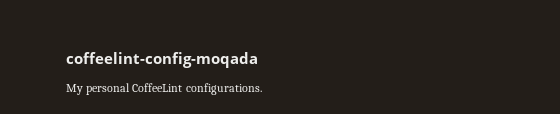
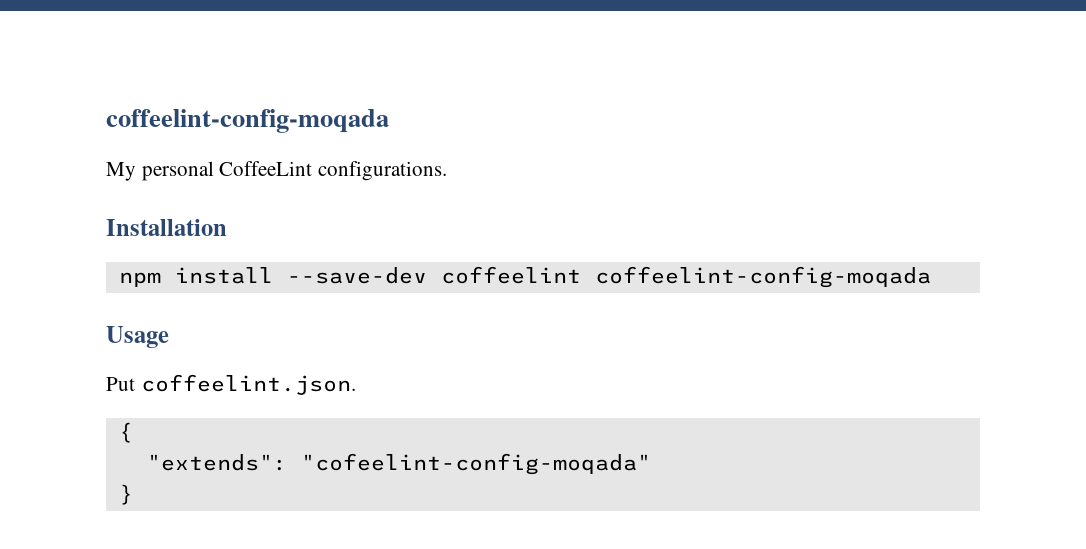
(262, 89) none -> [106,219,227,236] [118,266,931,288] [106,326,169,348] [106,374,356,395] [118,422,133,443] [146,453,651,475] [118,484,133,505] // Installation // npm install --save-dev coffeelint coffeelint-config-moqada // Usage // Put coffeelint.json. // { // "extends": "cofeelint-config-moqada" // }

